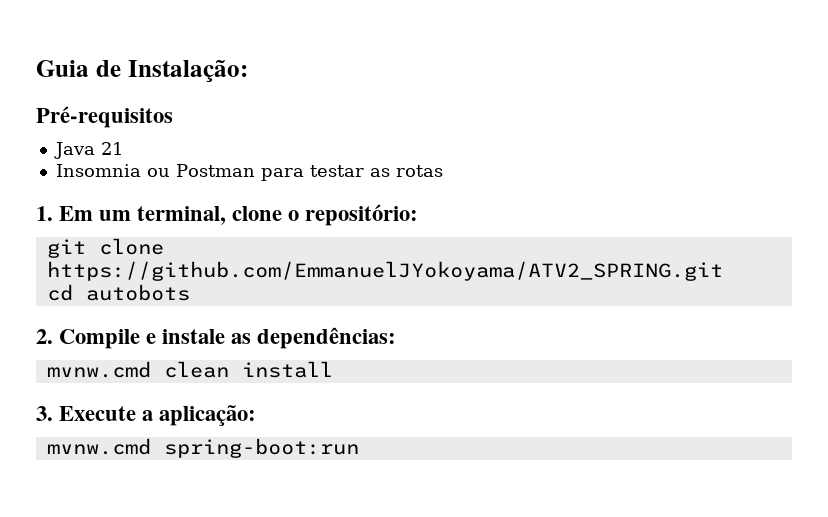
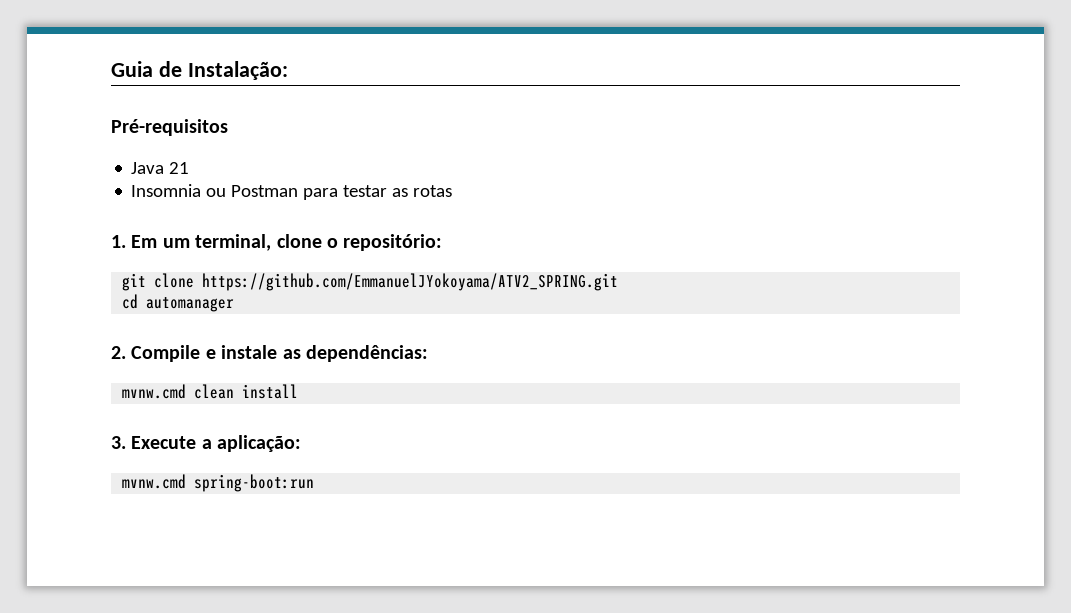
[85,284,190,301] autobots -> [146,297,235,312] automanager

